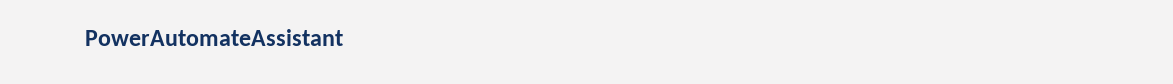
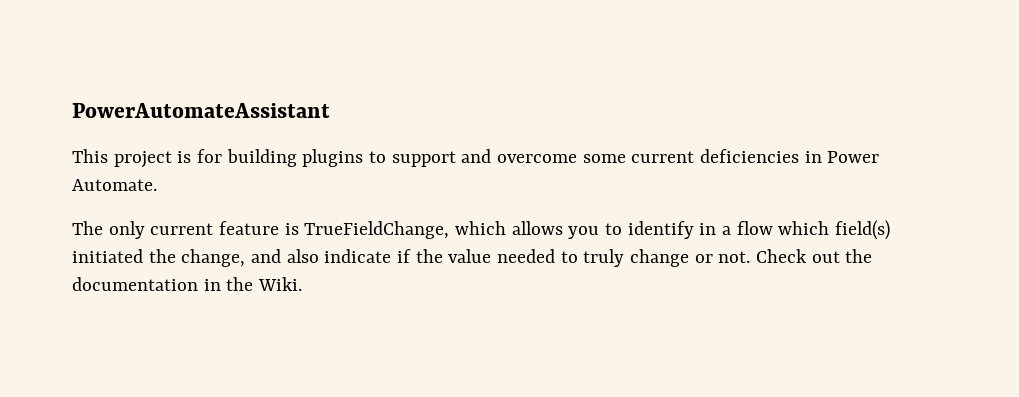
(343, 37) none -> [72,149,880,168] [72,179,157,191] [72,220,891,240] [72,249,873,267] [72,277,303,291] // This project is for building plugins to support and overcome some current deficiencies in Power Automate. // The only current feature is TrueFieldChange, which allows you to identify in a flow which field(s) initiated the change, and also indicate if the value needed to truly change or not. Check out the documentation in the Wiki.

